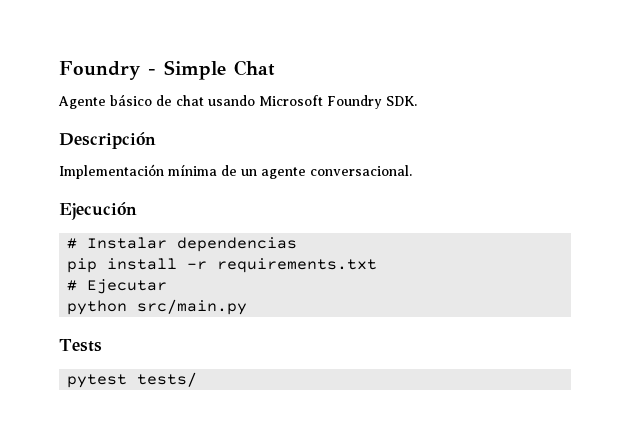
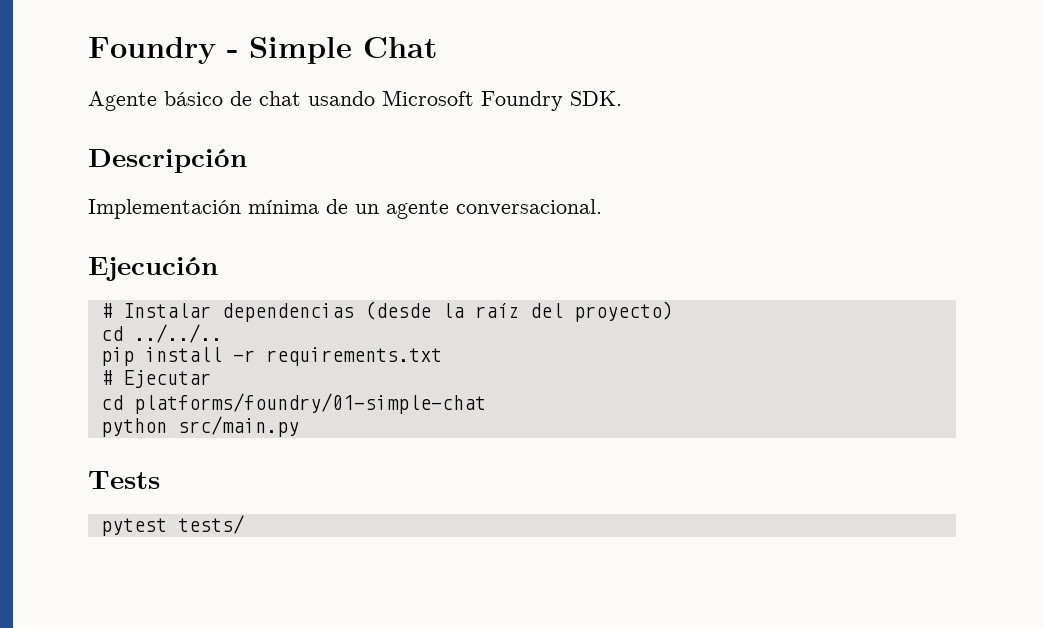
(298, 244) none -> [364,301,673,322] [100,324,222,343] (desde la raíz del proyecto) // cd ../../..
(168, 286) none -> [100,393,486,414] // cd platforms/foundry/01-simple-chat

